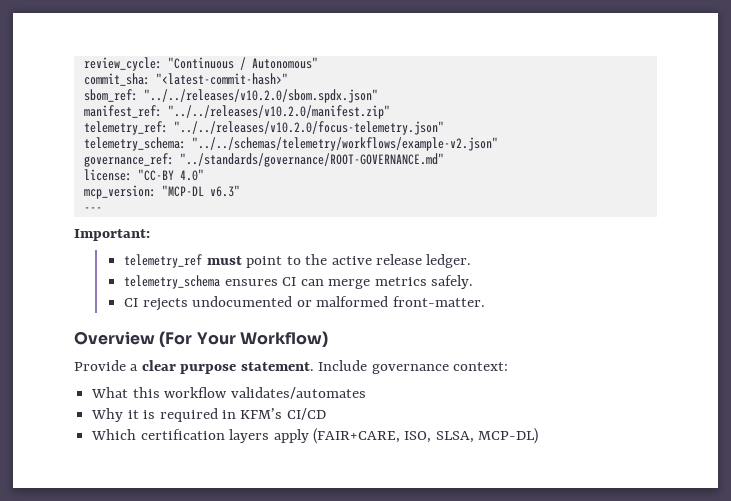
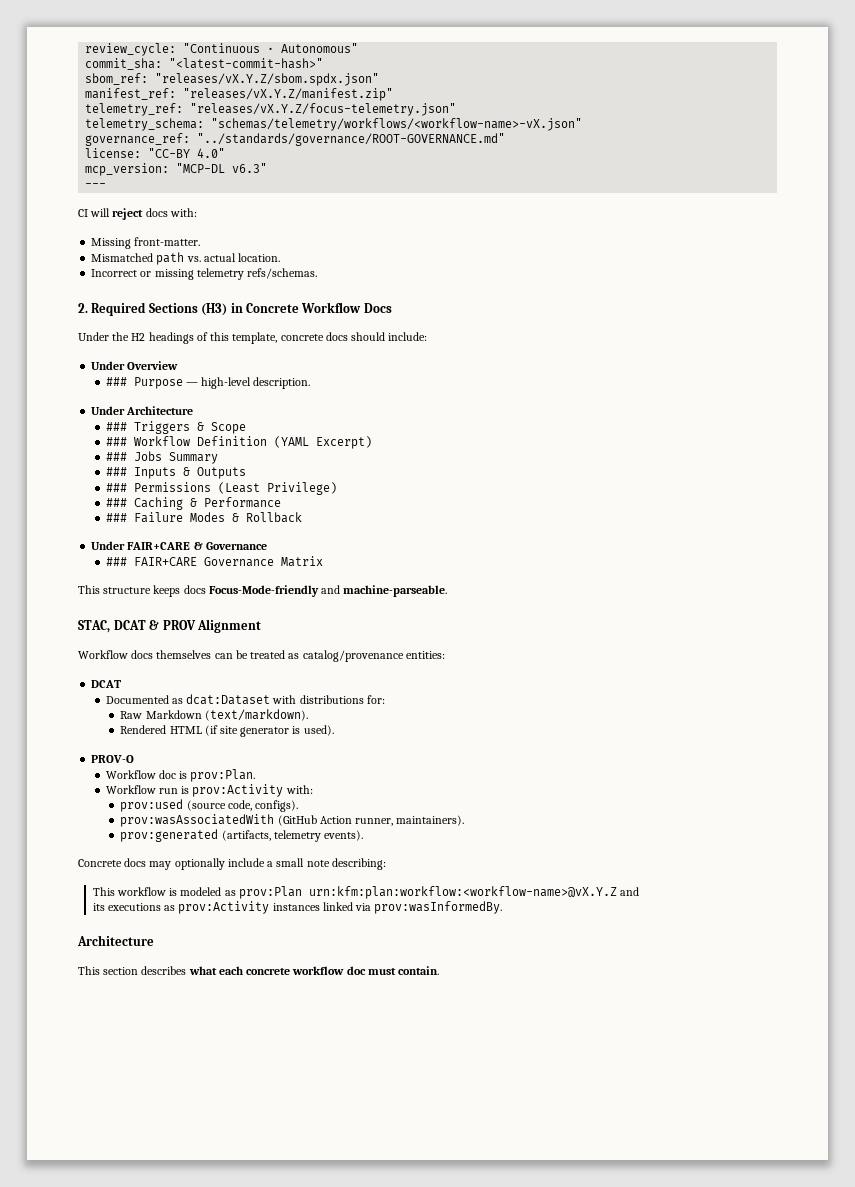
[239,57,246,70] / -> [267,47,275,53] ·
[143,89,378,103] "../../releases/v10.2.0/sbom.spdx.json" -> [155,73,380,86] "releases/vX.Y.Z/sbom.spdx.json"
[167,105,390,119] "../../releases/v10.2.0/manifest.zip" -> [183,88,394,101] "releases/vX.Y.Z/manifest.zip"
[173,121,444,135] "../../releases/v10.2.0/focus-telemetry.json" -> [190,103,457,116] "releases/vX.Y.Z/focus-telemetry.json"
[191,137,498,151] "../../schemas/telemetry/workflows/example-v2.json" -> [211,118,583,131] "schemas/telemetry/workflows/<workflow-name>-vX.json"
[74,229,150,241] [124,254,472,268] [124,275,474,289] [124,296,485,311] [74,331,328,347] [74,360,509,374] [91,387,366,399] [91,408,326,422] [91,428,539,444] Important: // telemetry_ref must point to the active release ledger. // telemetry_schema ensures CI can merge metrics safely. // CI rejects undocumented or malformed front-matter. // Overview (For Your Workflow) // Provide a clear purpose statement. Include governance context: // What this workflow validates/automates // Why it is required in KFM’s CI/CD // Which certification layers apply (FAIR+CARE, ISO, SLSA, MCP-DL) -> [78,208,197,220] [91,237,201,249] [91,252,281,265] [91,268,318,280] [78,302,392,316] [78,332,428,344] [91,361,179,370] [105,377,311,389] [91,406,194,415] [105,421,246,434] [105,436,372,449] [105,451,218,464] [105,467,246,479] [105,482,337,495] [105,497,281,510] [105,512,302,523] [91,541,267,550] [105,556,323,567] [78,585,448,597] [78,619,262,633] [78,650,445,662] [91,680,122,688] [105,694,385,705] [120,709,308,721] [120,725,334,737] [91,755,135,763] [105,769,256,782] [105,784,313,797] [120,799,298,812] [120,814,465,827] [120,829,363,842] [78,858,386,870] [92,886,639,899] [92,901,503,914] [77,935,154,946] [78,966,440,975] CI will reject docs with: // Missing front-matter. // Mismatched path vs. actual location. // Incorrect or missing telemetry refs/schemas. // 2. Required Sections (H3) in Concrete Workflow Docs // Under the H2 headings of this template, concrete docs should include: // Under Overview // ### Purpose — high-level description. // Under Architecture // ### Triggers & Scope // ### Workflow Definition (YAML Excerpt) // ### Jobs Summary // ### Inputs & Outputs // ### Permissions (Least Privilege) // ### Caching & Performance // ### Failure Modes & Rollback // Under FAIR+CARE & Governance // ### FAIR+CARE Governance Matrix // This structure keeps docs Focus-Mode-friendly and machine-parseable. // STAC, DCAT & PROV Alignment // Workflow docs themselves can be treated as catalog/provenance entities: // DCAT // Documented as dcat:Dataset with distributions for: // Raw Markdown (text/markdown). // Rendered HTML (if site generator is used). // PROV-O // Workflow doc is prov:Plan. // Workflow run is prov:Activity with: // prov:used (source code, configs). // prov:wasAssociatedWith (GitHub Action runner, maintainers). // prov:generated (artifacts, telemetry events). // Concrete docs may optionally include a small note describing: // This workflow is modeled as prov:Plan urn:kfm:plan:workflow:<workflow-name>@vX.Y.Z and // its executions as prov:Activity instances linked via prov:wasInformedBy. // Architecture // This section describes what each concrete workflow doc must contain.

